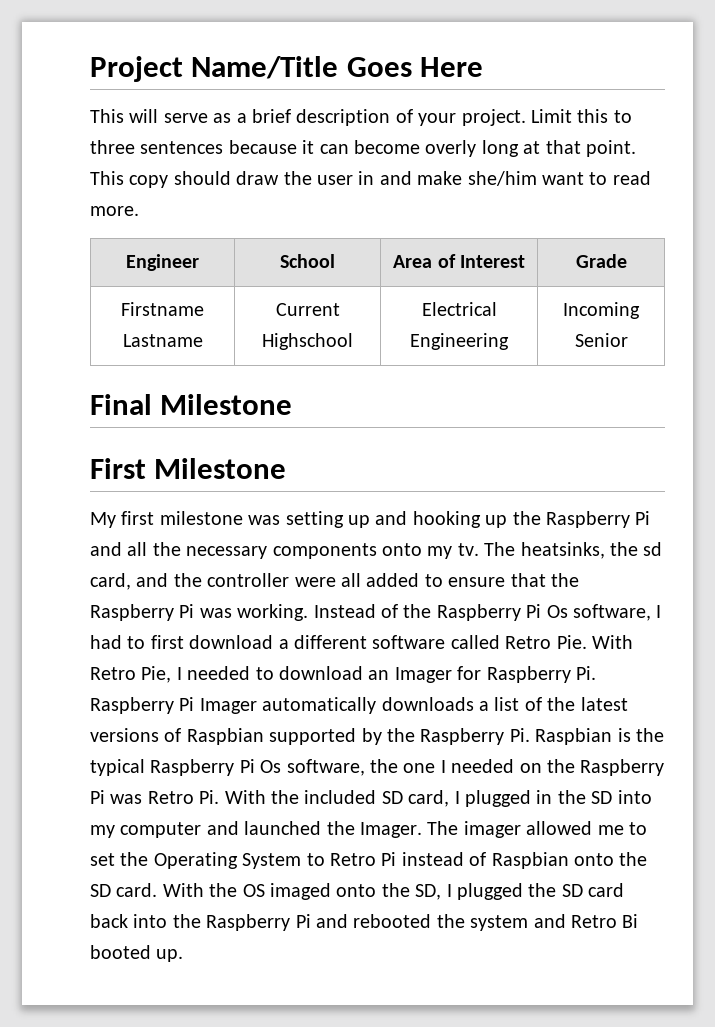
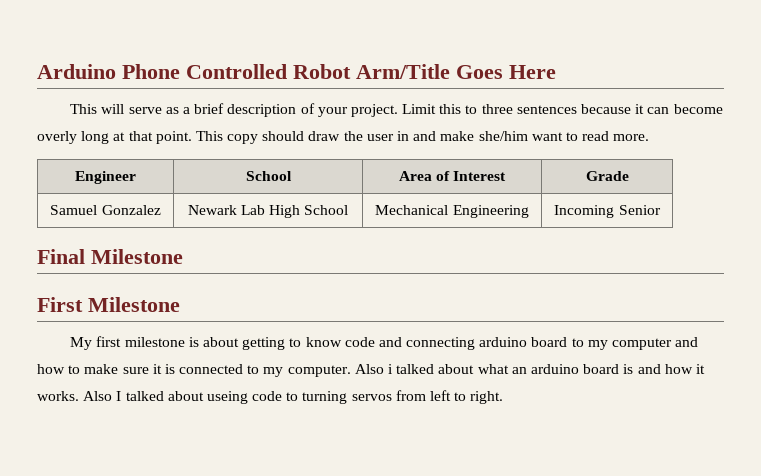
[90,56,339,82] Project Name/Title -> [37,64,450,79] Arduino Phone Controlled Robot Arm/Title
[121,302,204,316] [122,334,203,347] [275,303,340,316] [262,333,353,350] [421,302,497,316] Firstname Lastname | Current Highschool | Electrical -> [50,205,161,215] [187,205,349,218] [375,205,449,215] Samuel Gonzalez | Newark Lab High School | Mechanical
[248,511,651,528] [90,542,663,559] [90,573,579,590] [90,604,662,621] [90,635,633,649] [90,666,596,683] [90,697,628,714] [90,728,664,745] [90,759,665,776] [90,790,652,807] [90,821,647,838] [90,852,648,869] [90,883,625,900] [90,914,639,931] [90,945,184,962] was setting up and hooking up the Raspberry Pi and all the necessary components onto my tv. The heatsinks, the sd card, and the controller were all added to ensure that the Raspberry Pi was working. Instead of the Raspberry Pi Os software, I had to first download a different software called Retro Pie. With Retro Pie, I needed to download an Imager for Raspberry Pi. Raspberry Pi Imager automatically downloads a list of the latest versions of Raspbian supported by the Raspberry Pi. Raspbian is the typical Raspberry Pi Os software, the one I needed on the Raspberry Pi was Retro Pi. With the included SD card, I plugged in the SD into my computer and launched the Imager. The imager allowed me to set the Operating System to Retro Pi instead of Raspbian onto the SD card. With the OS imaged onto the SD, I plugged the SD card back into the Raspberry Pi and rebooted the system and Retro Bi booted up. -> [188,337,699,350] [37,364,705,377] [37,390,504,404] is about getting to know code and connecting arduino board to my computer and how to make sure it is connected to my computer. Also i talked about what an arduino board is and how it works. Also I talked about useing code to turning servos from left to right.

